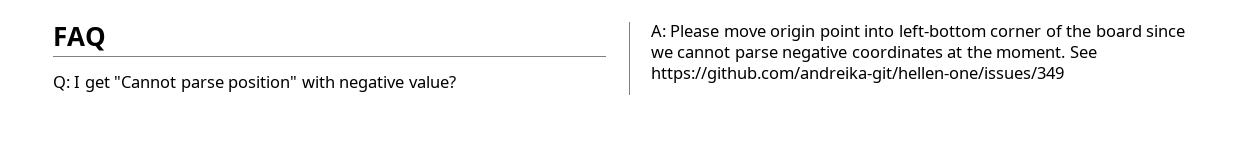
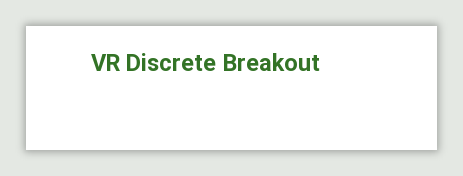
[53,27,106,51] [53,76,456,92] [651,25,1186,41] [651,46,1097,62] [651,67,1064,83] FAQ // Q: I get "Cannot parse position" with negative value? // A: Please move origin point into left-bottom corner of the board since we cannot parse negative coordinates at the moment. See https://github.com/andreika-git/hellen-one/issues/349 -> [91,53,320,71] VR Discrete Breakout

